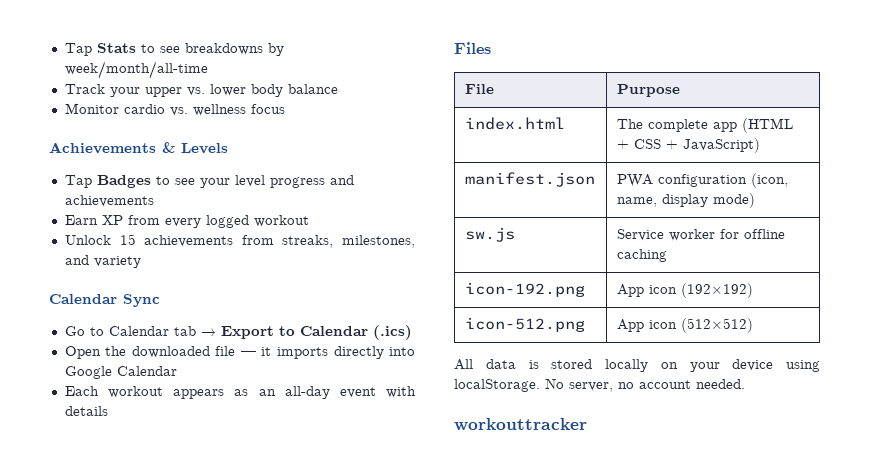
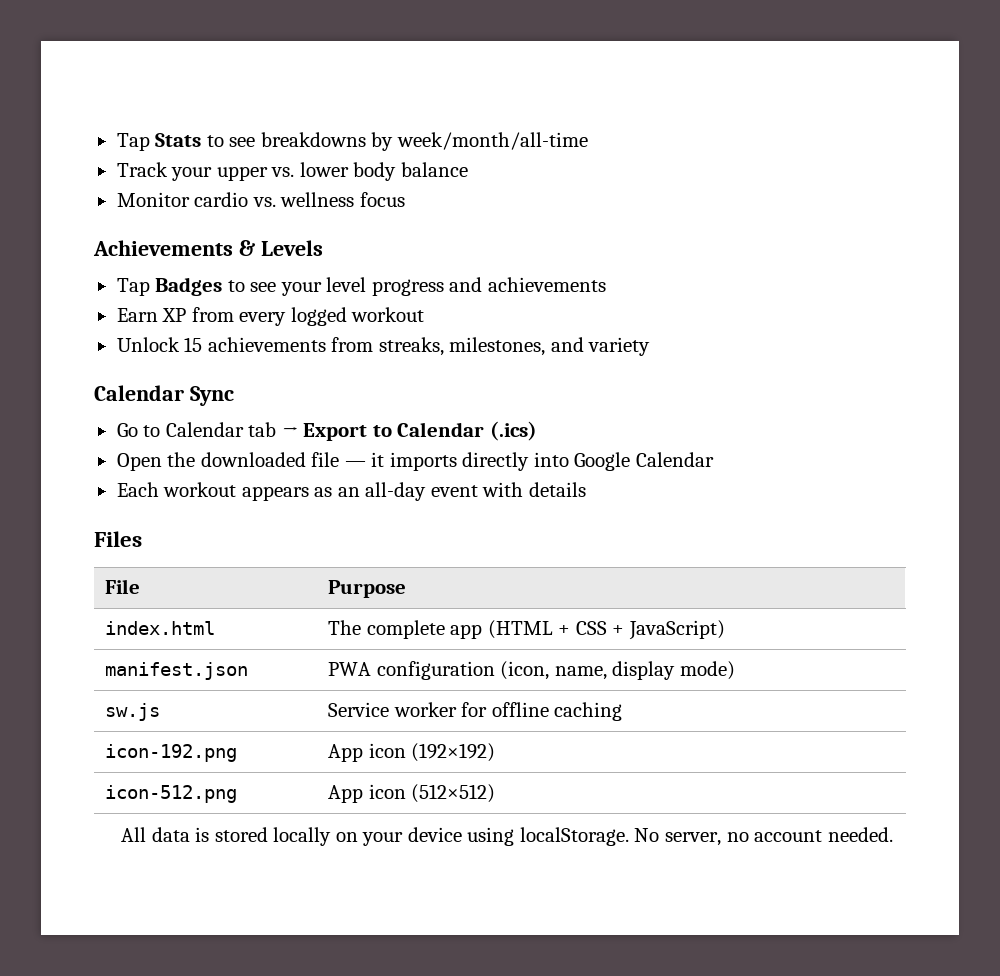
[454,418,587,431] // workouttracker -> (893, 834) none

